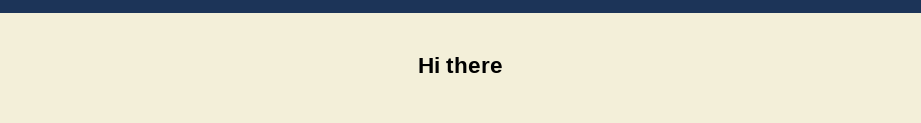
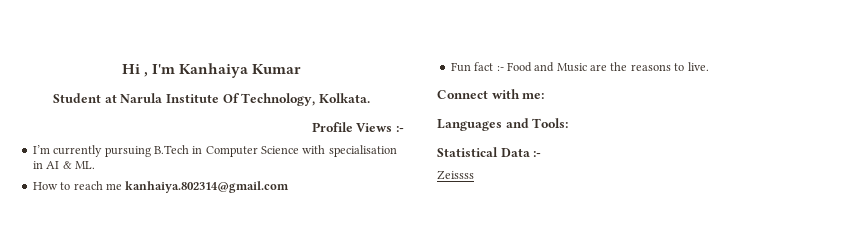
[446,57,504,73] there -> [143,63,302,78] [53,93,370,106] [311,122,404,132] [32,145,397,157] [32,161,95,169] [32,181,290,193] [450,62,709,72] [437,89,545,99] [437,118,569,131] [437,147,542,157] [437,170,474,180] , I'm Kanhaiya Kumar // Student at Narula Institute Of Technology, Kolkata. // Profile Views :- // I’m currently pursuing B.Tech in Computer Science with specialisation in AI & ML. // How to reach me kanhaiya.802314@gmail.com // Fun fact :- Food and Music are the reasons to live. // Connect with me: // Languages and Tools: // Statistical Data :- // Zeissss

